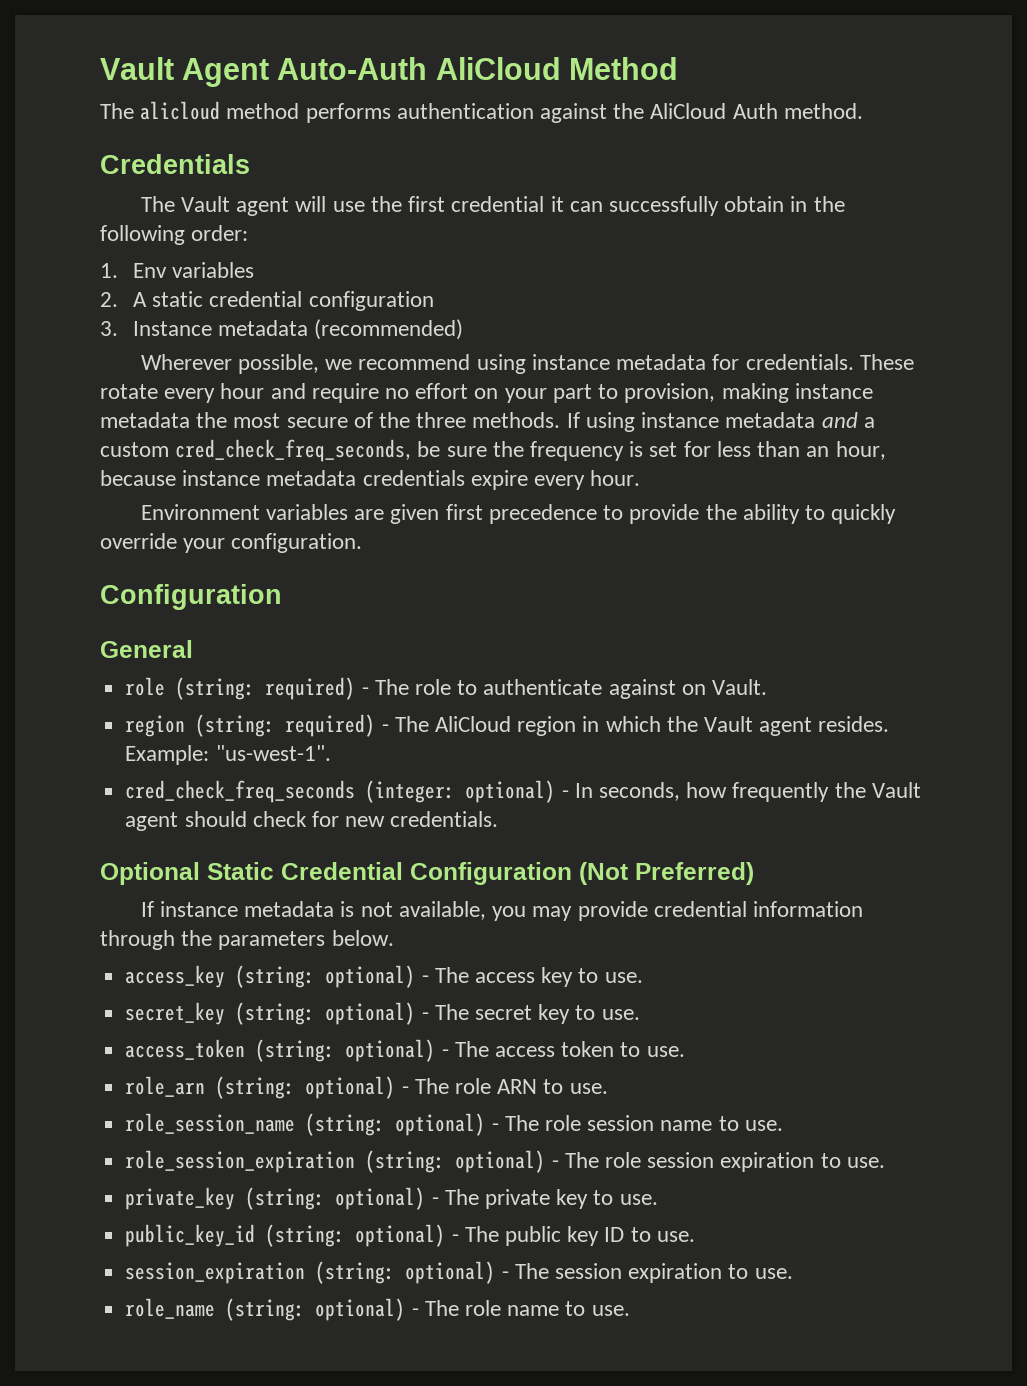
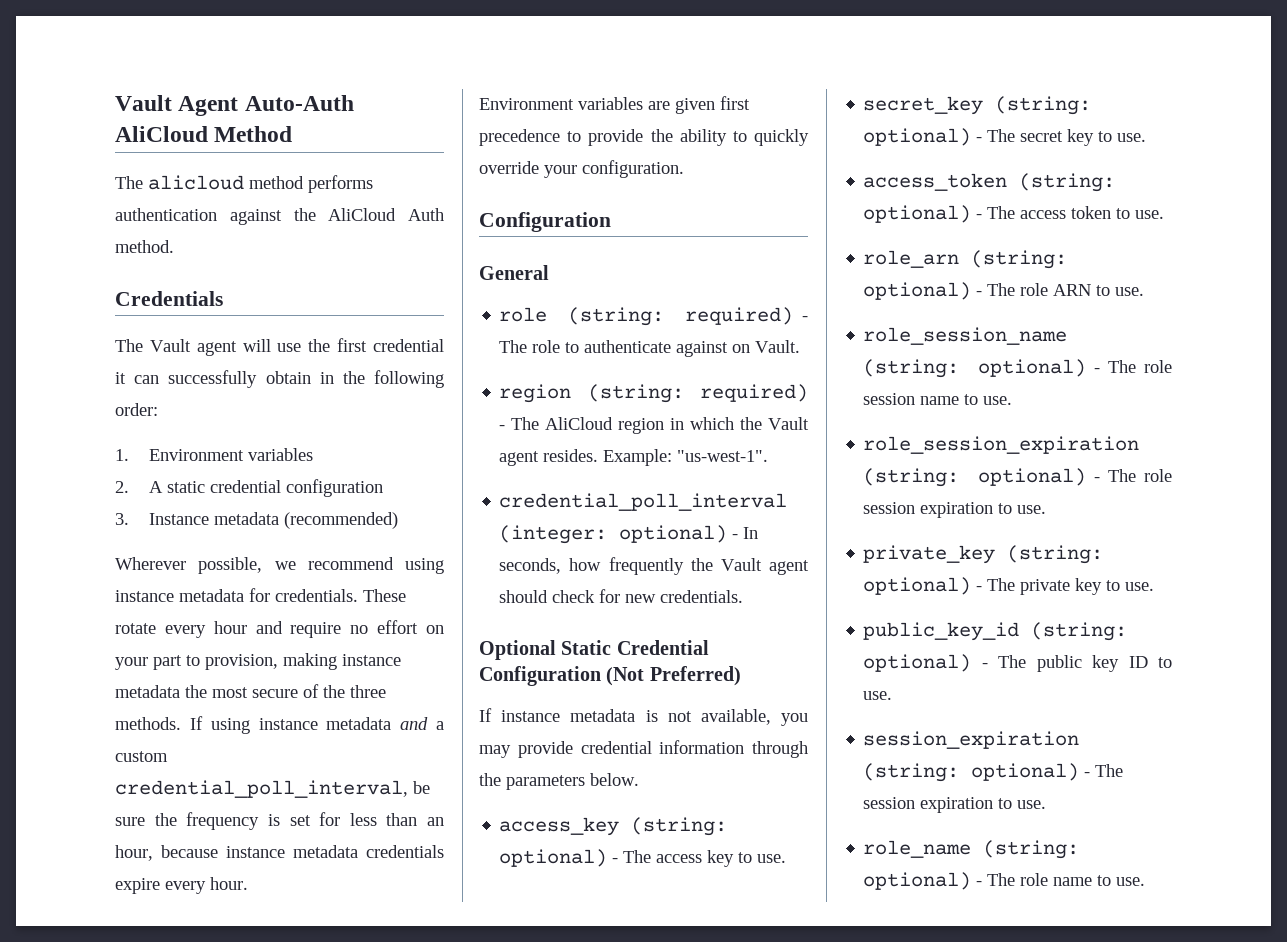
[132,263,167,278] Env -> [149,449,245,461] Environment
[175,439,412,462] cred_check_freq_seconds, -> [115,780,408,798] credential_poll_interval,
[125,780,356,803] cred_check_freq_seconds -> [499,493,788,511] credential_poll_interval

